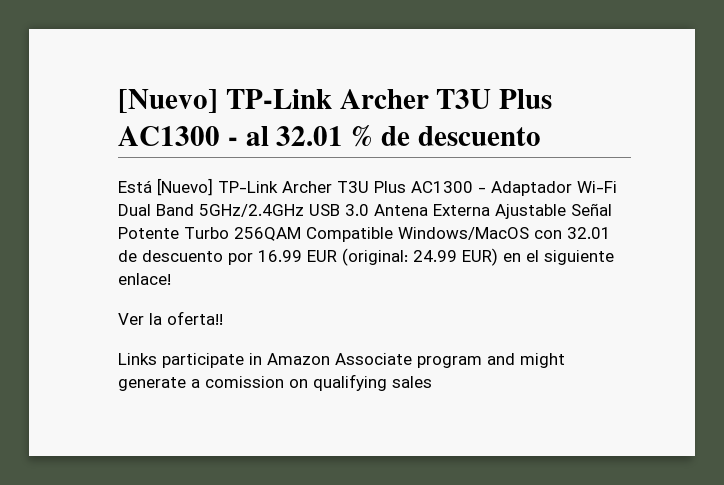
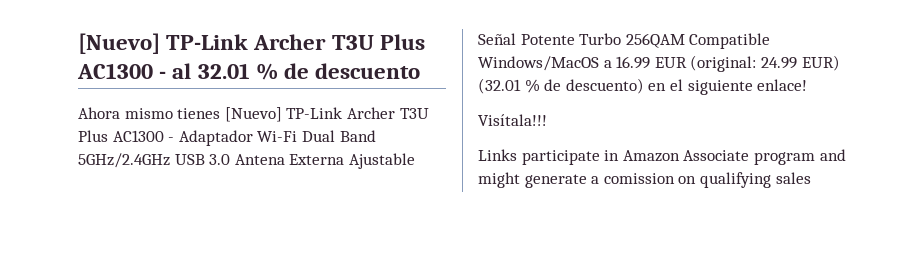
[118,180,152,193] Está -> [78,107,221,119] Ahora mismo tienes
[534,227,611,239] [118,250,253,265] con 32.01 de descuento por -> [603,60,612,68] a
(498, 257) none -> [478,78,644,94] (32.01 % de descuento)
[118,311,223,325] Ver la oferta!! -> [478,114,547,126] Visítala!!!

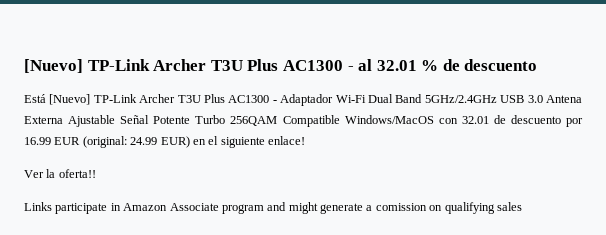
[78,107,221,119] Ahora mismo tienes -> [24,94,46,103] Está
[603,60,612,68] a -> [438,115,583,127] con 32.01 de descuento por
[478,78,644,94] (32.01 % de descuento) -> (190, 142) none
[478,114,547,126] Visítala!!! -> [24,169,96,178] Ver la oferta!!

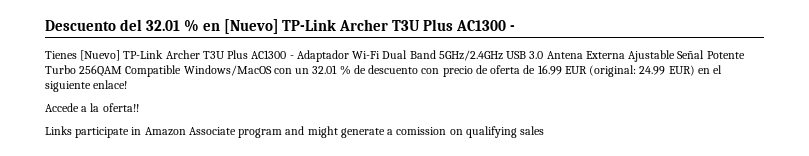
[24,59,538,73] [24,94,46,103] [Nuevo] TP-Link Archer T3U Plus AC1300 - al 32.01 % de descuento // Está -> [45,19,516,34] [45,51,77,59] Descuento del 32.01 % en [Nuevo] TP-Link Archer T3U Plus AC1300 - // Tienes
[461,115,583,127] 32.01 de descuento por -> [295,65,536,77] un 32.01 % de descuento con precio de oferta de
[24,170,44,178] Ver -> [45,103,88,112] Accede a

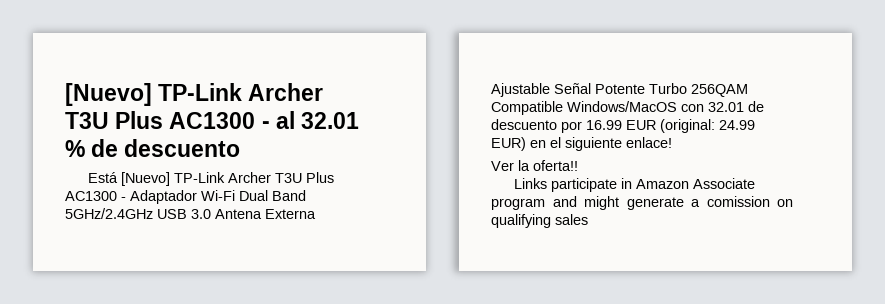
[45,19,516,34] [45,51,77,59] Descuento del 32.01 % en [Nuevo] TP-Link Archer T3U Plus AC1300 - // Tienes -> [65,83,324,106] [65,111,360,129] [65,139,241,157] [88,172,119,183] [Nuevo] TP-Link Archer T3U Plus AC1300 - al 32.01 % de descuento // Está
[295,65,536,77] un 32.01 % de descuento con precio de oferta de -> [708,101,764,112] [491,119,582,133] 32.01 de descuento por
[45,103,88,112] Accede a -> [491,161,514,171] Ver

